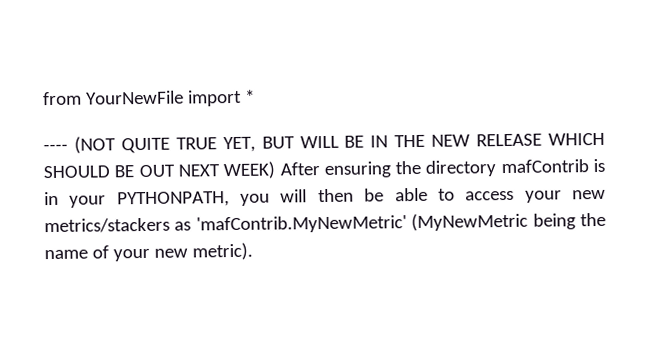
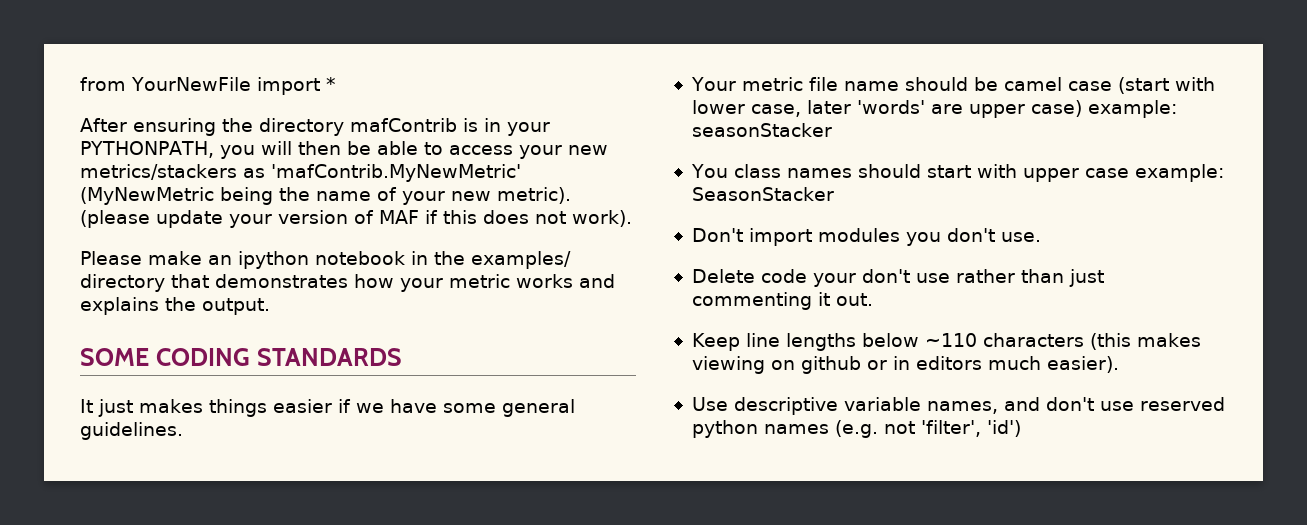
[43,132,606,154] [43,161,276,180] ---- (NOT QUITE TRUE YET, BUT WILL BE IN THE NEW RELEASE WHICH SHOULD BE OUT NEXT WEEK) -> (336, 84) none
(253, 251) none -> [80,210,632,228] [80,251,571,269] [80,274,615,292] [80,297,270,315] [80,348,403,366] [80,399,575,417] [80,422,183,440] [690,77,1215,94] [691,100,1177,118] [691,123,832,137] [690,164,1224,182] [691,187,834,201] [691,228,1041,246] [691,269,1104,287] [691,292,873,310] [691,333,1201,351] [691,356,1119,374] [691,397,1225,415] [691,420,1021,438] (please update your version of MAF if this does not work). // Please make an ipython notebook in the examples/ directory that demonstrates how your metric works and explains the output. // SOME CODING STANDARDS // It just makes things easier if we have some general guidelines. // Your metric file name should be camel case (start with lower case, later 'words' are upper case) example: seasonStacker // You class names should start with upper case example: SeasonStacker // Don't import modules you don't use. // Delete code your don't use rather than just commenting it out. // Keep line lengths below ~110 characters (this makes viewing on github or in editors much easier). // Use descriptive variable names, and don't use reserved python names (e.g. not 'filter', 'id')

